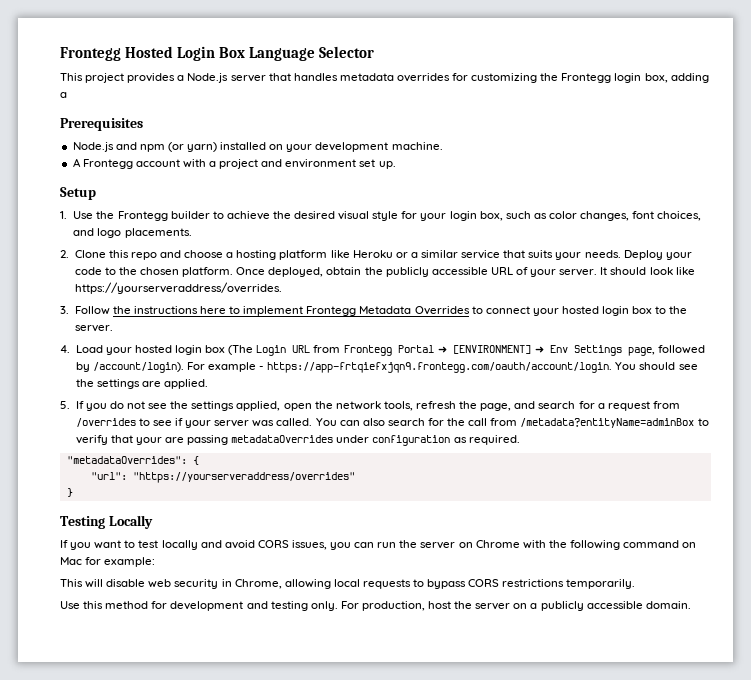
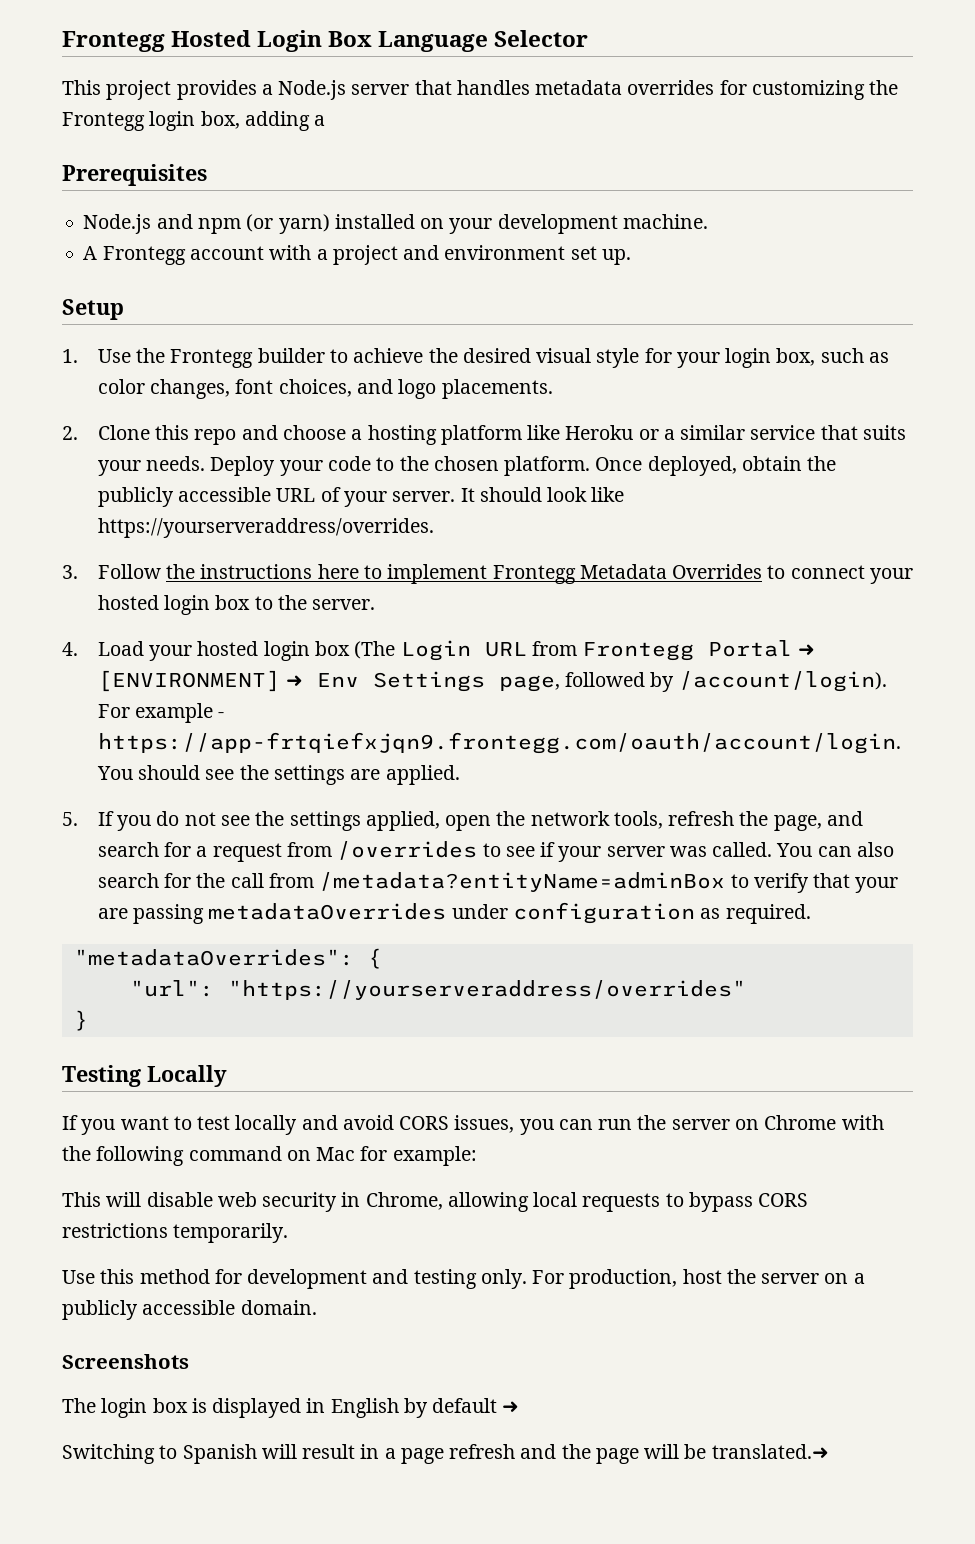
(691, 605) none -> [62,1354,189,1369] [62,1398,520,1418] [62,1444,829,1464] // Screenshots // The login box is displayed in English by default ➜ // Switching to Spanish will result in a page refresh and the page will be translated.➜

